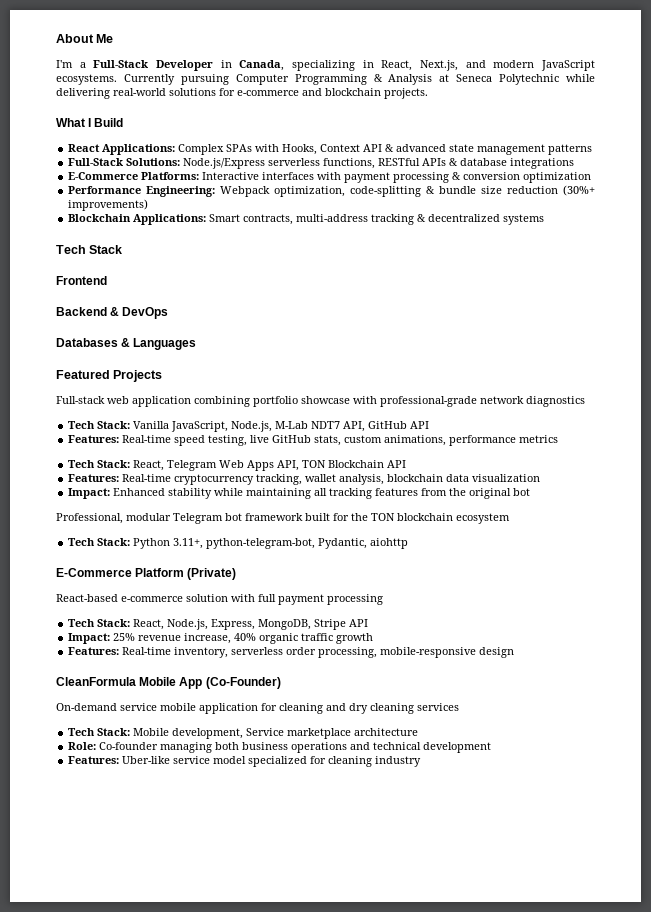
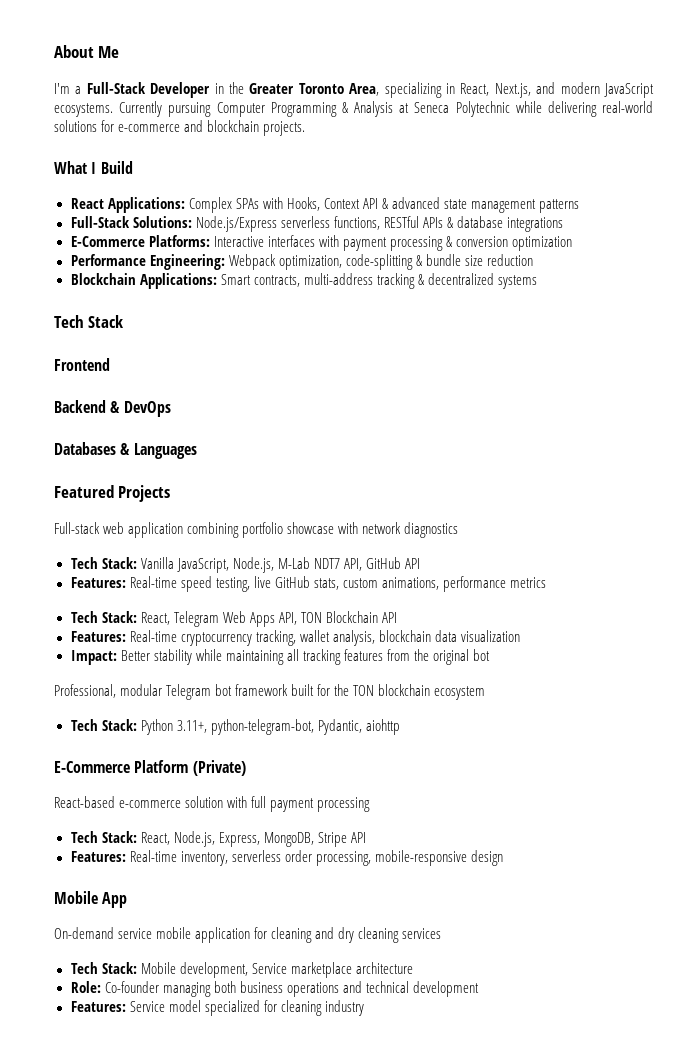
[239,60,285,71] Canada, -> [229,82,380,96] the Greater Toronto Area,
[562,185,595,196] [68,199,149,211] (30%+ improvements) -> (533, 260) none
[380,396,477,407] professional-grade -> (359, 528) none
[113,488,166,496] Enhanced -> [120,650,150,661] Better
[68,633,374,644] // Impact: 25% revenue increase, 40% organic traffic growth -> (366, 837) none
[56,677,136,686] CleanFormula -> (503, 858) none
[205,677,281,689] (Co-Founder) -> (128, 900) none
[122,756,211,764] Uber-like service -> [129,1001,165,1012] Service

